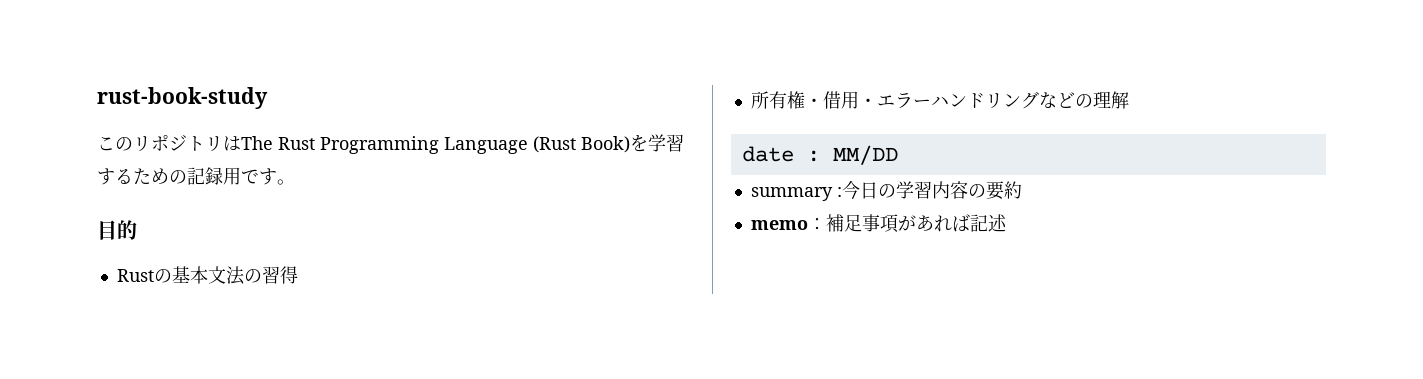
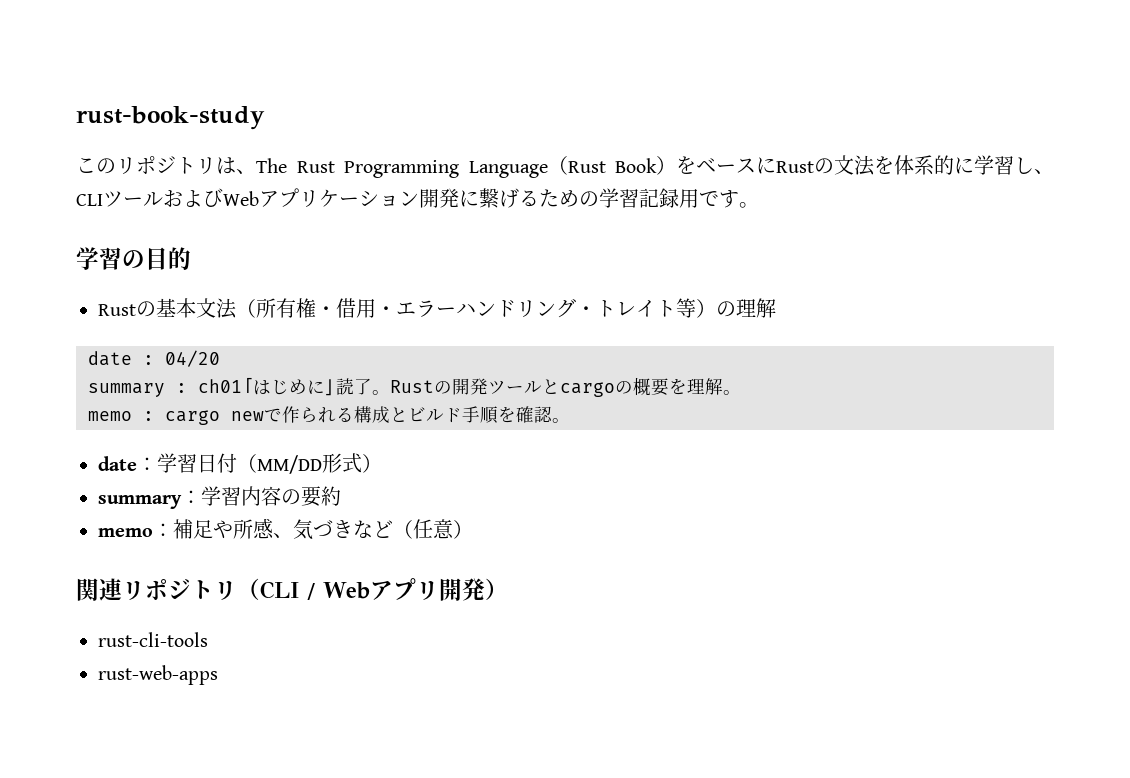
(241, 143) none -> [236,169,256,174] 、
[533,134,684,153] [97,168,115,185] (Rust Book)を学習す -> [547,155,1054,176] [76,188,519,208] （Rust Book）をベースにRustの文法を体系的に学習し、CLIツールおよびWebアプリケーション開発に繋げ
(187, 177) none -> [599,188,639,208] 学習
(295, 182) none -> [76,247,145,270] 学習の
[243,266,298,284] の習得 // -> [236,299,256,318] （
[1038,92,1075,109] など -> [576,298,716,318] ・トレイト等）
[832,145,898,165] [750,181,896,201] MM/DD // summary :今日の -> [165,350,220,367] [88,377,741,397] [88,406,570,425] [98,453,382,474] [98,490,201,509] 04/20 // summary : ch01「はじめに」読了。Rustの開発ツールとcargoの概要を理解。 // memo : cargo newで作られる構成とビルド手順を確認。 // date：学習日付（MM/DD形式） // summary：
[861,214,1007,233] 事項があれば記述 -> [213,518,473,540] [76,578,508,601] [98,632,208,647] [98,665,218,685] や所感、気づきなど（任意） // 関連リポジトリ（CLI / Webアプリ開発） // rust-cli-tools // rust-web-apps

